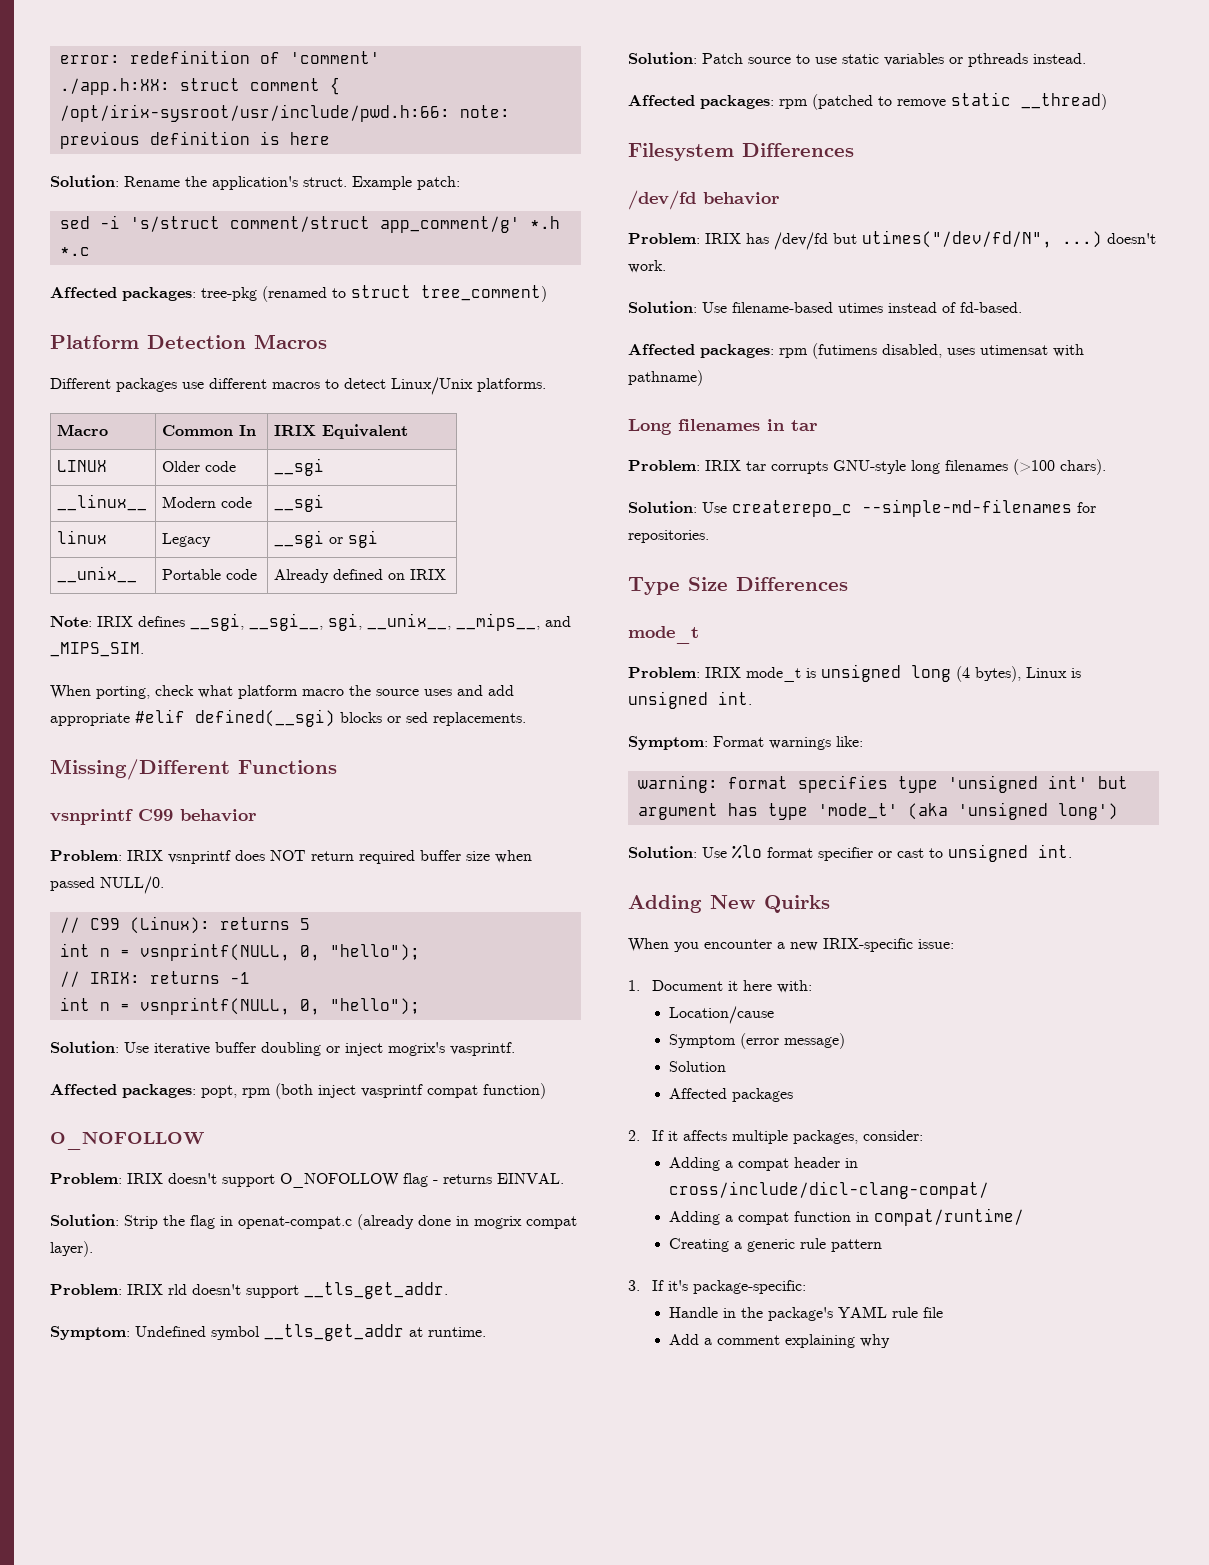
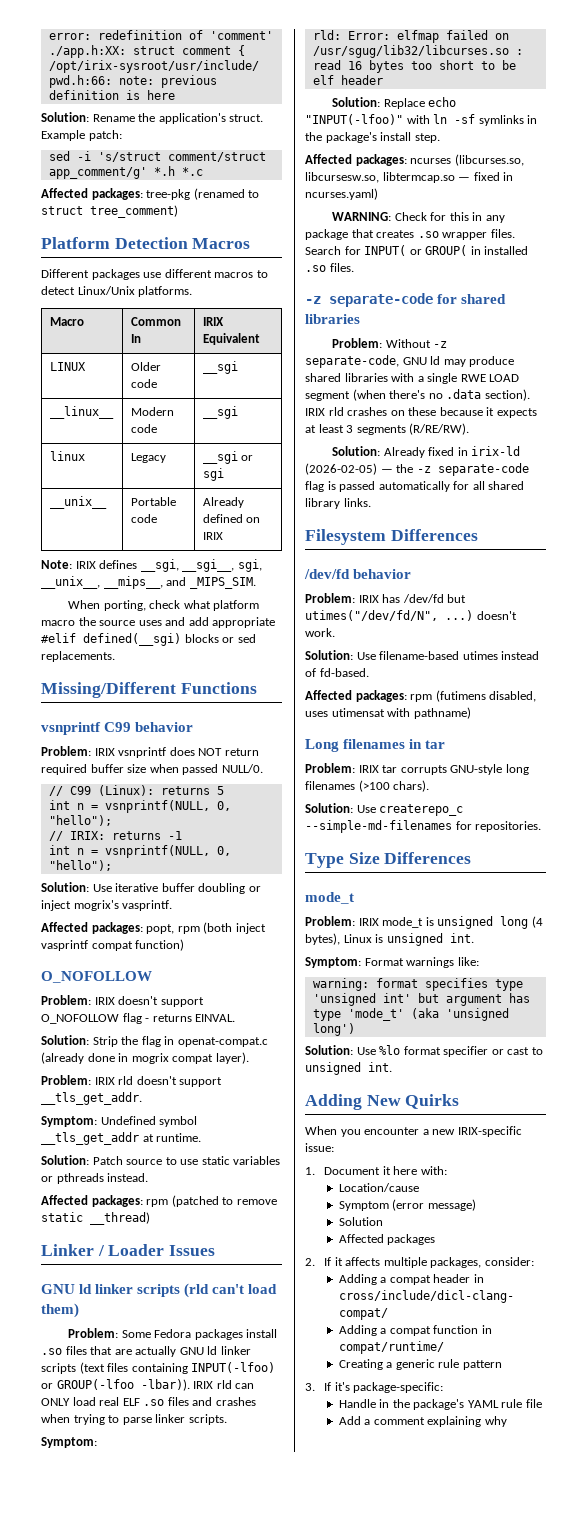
(1107, 101) none -> [41,1244,216,1256] [41,1283,278,1298] [41,1303,79,1318] [68,1328,278,1340] [41,1346,251,1357] [41,1362,276,1374] [41,1379,255,1391] [41,1397,256,1406] [41,1414,227,1425] [41,1437,97,1448] [312,30,509,43] [312,45,523,58] [312,60,516,73] [312,75,383,85] [332,97,457,109] [305,114,538,126] [305,132,440,143] [305,154,524,166] [305,172,514,183] [305,188,378,200] [332,212,505,223] [305,229,515,240] [305,245,529,256] [305,263,354,272] [305,293,507,307] [305,314,360,324] [332,338,448,348] [305,355,515,368] [305,373,520,384] [305,389,530,401] [305,407,537,418] [305,423,470,435] [332,446,521,458] [305,463,529,476] [305,481,525,492] [305,498,371,509] // Linker / Loader Issues // GNU ld linker scripts (rld can't load them) // Problem: Some Fedora packages install .so files that are actually GNU ld linker scripts (text files containing INPUT(-lfoo) or GROUP(-lfoo -lbar)). IRIX rld can ONLY load real ELF .so files and crashes when trying to parse linker scripts. // Symptom: // rld: Error: elfmap failed on /usr/sgug/lib32/libcurses.so : read 16 bytes too short to be elf header // Solution: Replace echo "INPUT(-lfoo)" with ln -sf symlinks in the package's install step. // Affected packages: ncurses (libcurses.so, libcursesw.so, libtermcap.so — fixed in ncurses.yaml) // WARNING: Check for this in any package that creates .so wrapper files. Search for INPUT( or GROUP( in installed .so files. // -z separate-code for shared libraries // Problem: Without -z separate-code, GNU ld may produce shared libraries with a single RWE LOAD segment (when there's no .data section). IRIX rld crashes on these because it expects at least 3 segments (R/RE/RW). // Solution: Already fixed in irix-ld (2026-02-05) — the -z separate-code flag is passed automatically for all shared library links.

